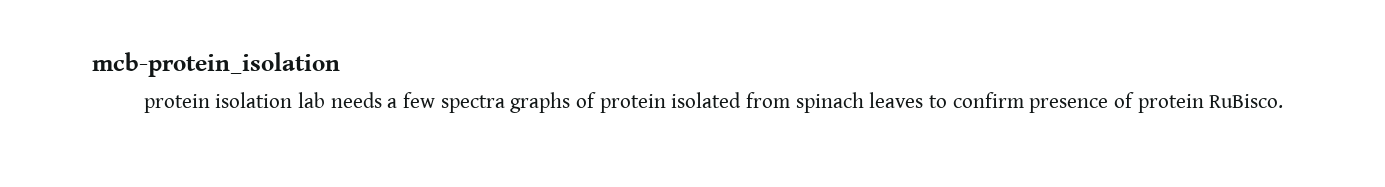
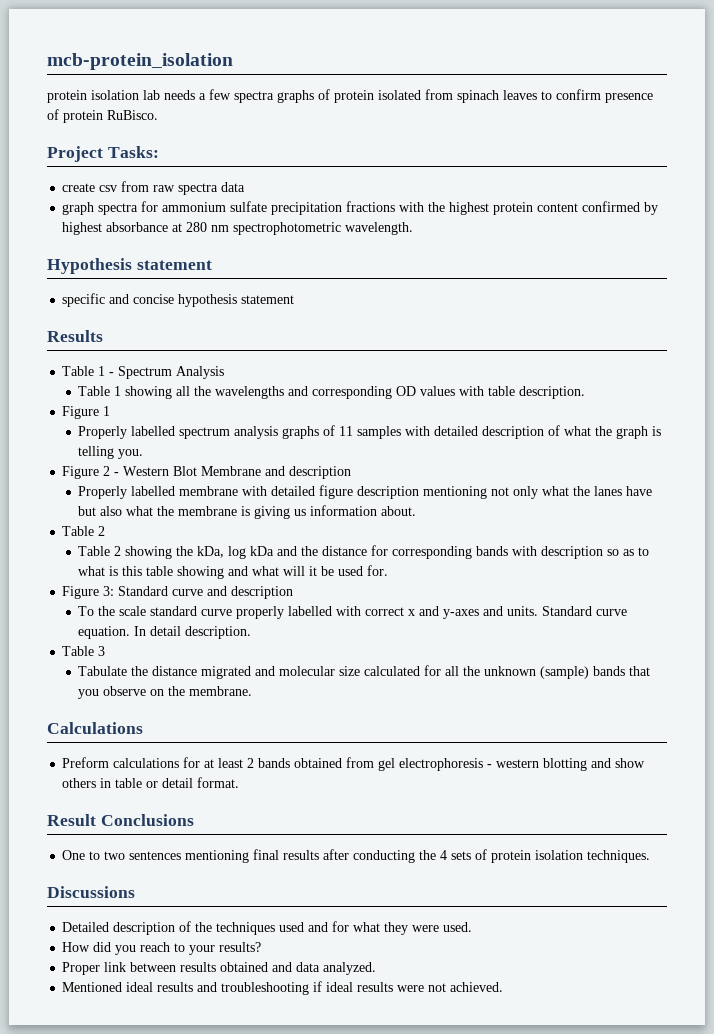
(1284, 101) none -> [47,146,159,162] [62,181,246,195] [62,201,659,215] [62,222,414,235] [47,258,212,274] [62,293,295,307] [47,330,103,342] [62,366,225,379] [78,386,586,399] [62,406,111,419] [78,425,662,439] [78,446,144,459] [62,466,352,479] [78,485,653,499] [78,505,417,519] [62,526,106,536] [78,545,650,559] [78,565,389,579] [62,586,294,599] [78,606,628,619] [78,626,252,639] [62,646,106,656] [78,665,651,679] [78,686,253,699] [47,722,143,734] [62,757,646,771] [62,777,240,788] [47,814,194,826] [62,849,651,863] [47,886,135,898] [62,921,473,935] [62,942,262,955] [62,962,377,975] [62,981,504,995] // Project Tasks: // create csv from raw spectra data // graph spectra for ammonium sulfate precipitation fractions with the highest protein content confirmed by highest absorbance at 280 nm spectrophotometric wavelength. // Hypothesis statement // specific and concise hypothesis statement // Results // Table 1 - Spectrum Analysis // Table 1 showing all the wavelengths and corresponding OD values with table description. // Figure 1 // Properly labelled spectrum analysis graphs of 11 samples with detailed description of what the graph is telling you. // Figure 2 - Western Blot Membrane and description // Properly labelled membrane with detailed figure description mentioning not only what the lanes have but also what the membrane is giving us information about. // Table 2 // Table 2 showing the kDa, log kDa and the distance for corresponding bands with description so as to what is this table showing and what will it be used for. // Figure 3: Standard curve and description // To the scale standard curve properly labelled with correct x and y-axes and units. Standard curve equation. In detail description. // Table 3 // Tabulate the distance migrated and molecular size calculated for all the unknown (sample) bands that you observe on the membrane. // Calculations // Preform calculations for at least 2 bands obtained from gel electrophoresis - western blotting and show others in table or detail format. // Result Conclusions // One to two sentences mentioning final results after conducting the 4 sets of protein isolation techniques. // Discussions // Detailed description of the techniques used and for what they were used. // How did you reach to your results? // Proper link between results obtained and data analyzed. // Mentioned ideal results and troubleshooting if ideal results were not achieved.

